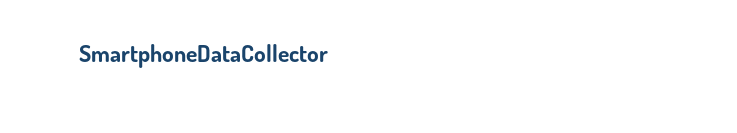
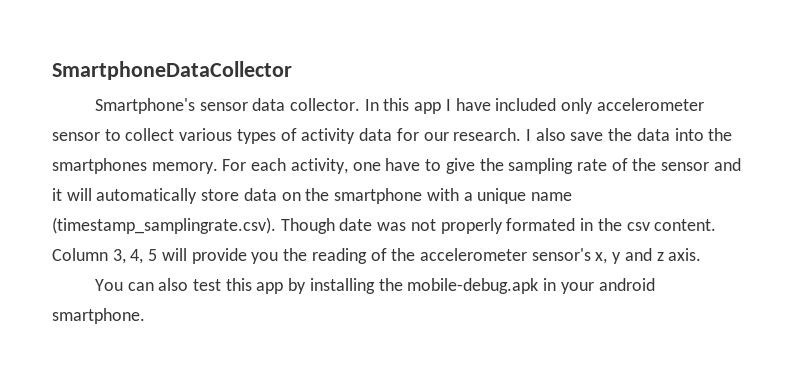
(328, 56) none -> [94,98,704,114] [52,128,733,144] [52,158,741,174] [52,188,572,204] [52,217,717,234] [52,248,702,264] [94,278,655,294] [52,308,145,324] // Smartphone's sensor data collector. In this app I have included only accelerometer sensor to collect various types of activity data for our research. I also save the data into the smartphones memory. For each activity, one have to give the sampling rate of the sensor and it will automatically store data on the smartphone with a unique name (timestamp_samplingrate.csv). Though date was not properly formated in the csv content. Column 3, 4, 5 will provide you the reading of the accelerometer sensor's x, y and z axis. // You can also test this app by installing the mobile-debug.apk in your android smartphone.

